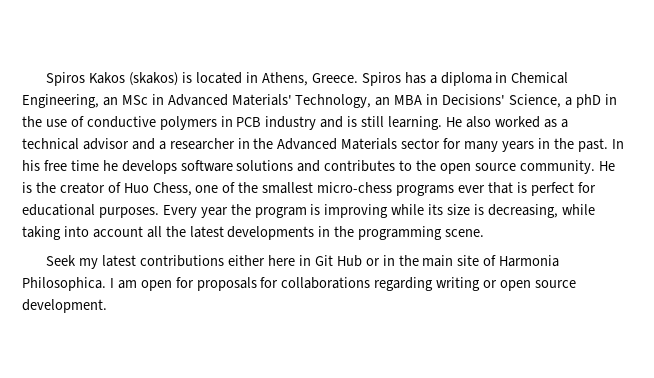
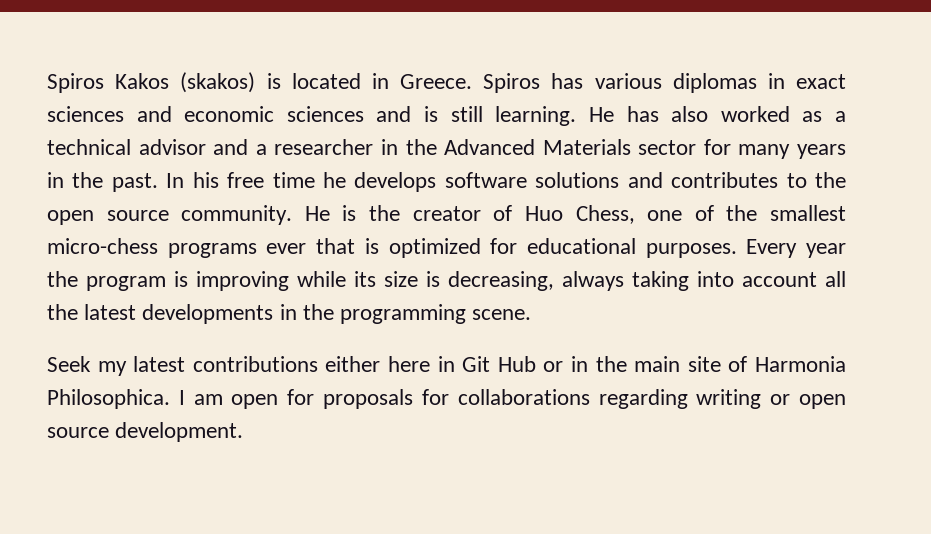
[261,72,308,86] Athens, -> (389, 81) none
[429,72,569,86] [22,94,617,108] [22,116,317,130] a diploma in Chemical Engineering, an MSc in Advanced Materials' Technology, an MBA in Decisions' Science, a phD in the use of conductive polymers in PCB industry -> [594,73,846,93] [47,106,364,122] various diplomas in exact sciences and economic sciences
(462, 122) none -> [626,106,659,122] has
[530,182,574,196] perfect -> [388,238,481,258] optimized
[561,204,595,215] while -> [562,271,624,291] always

